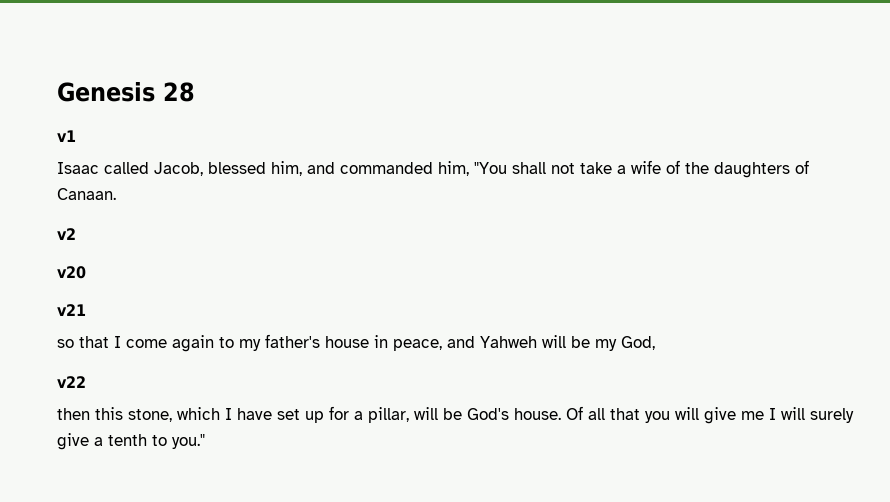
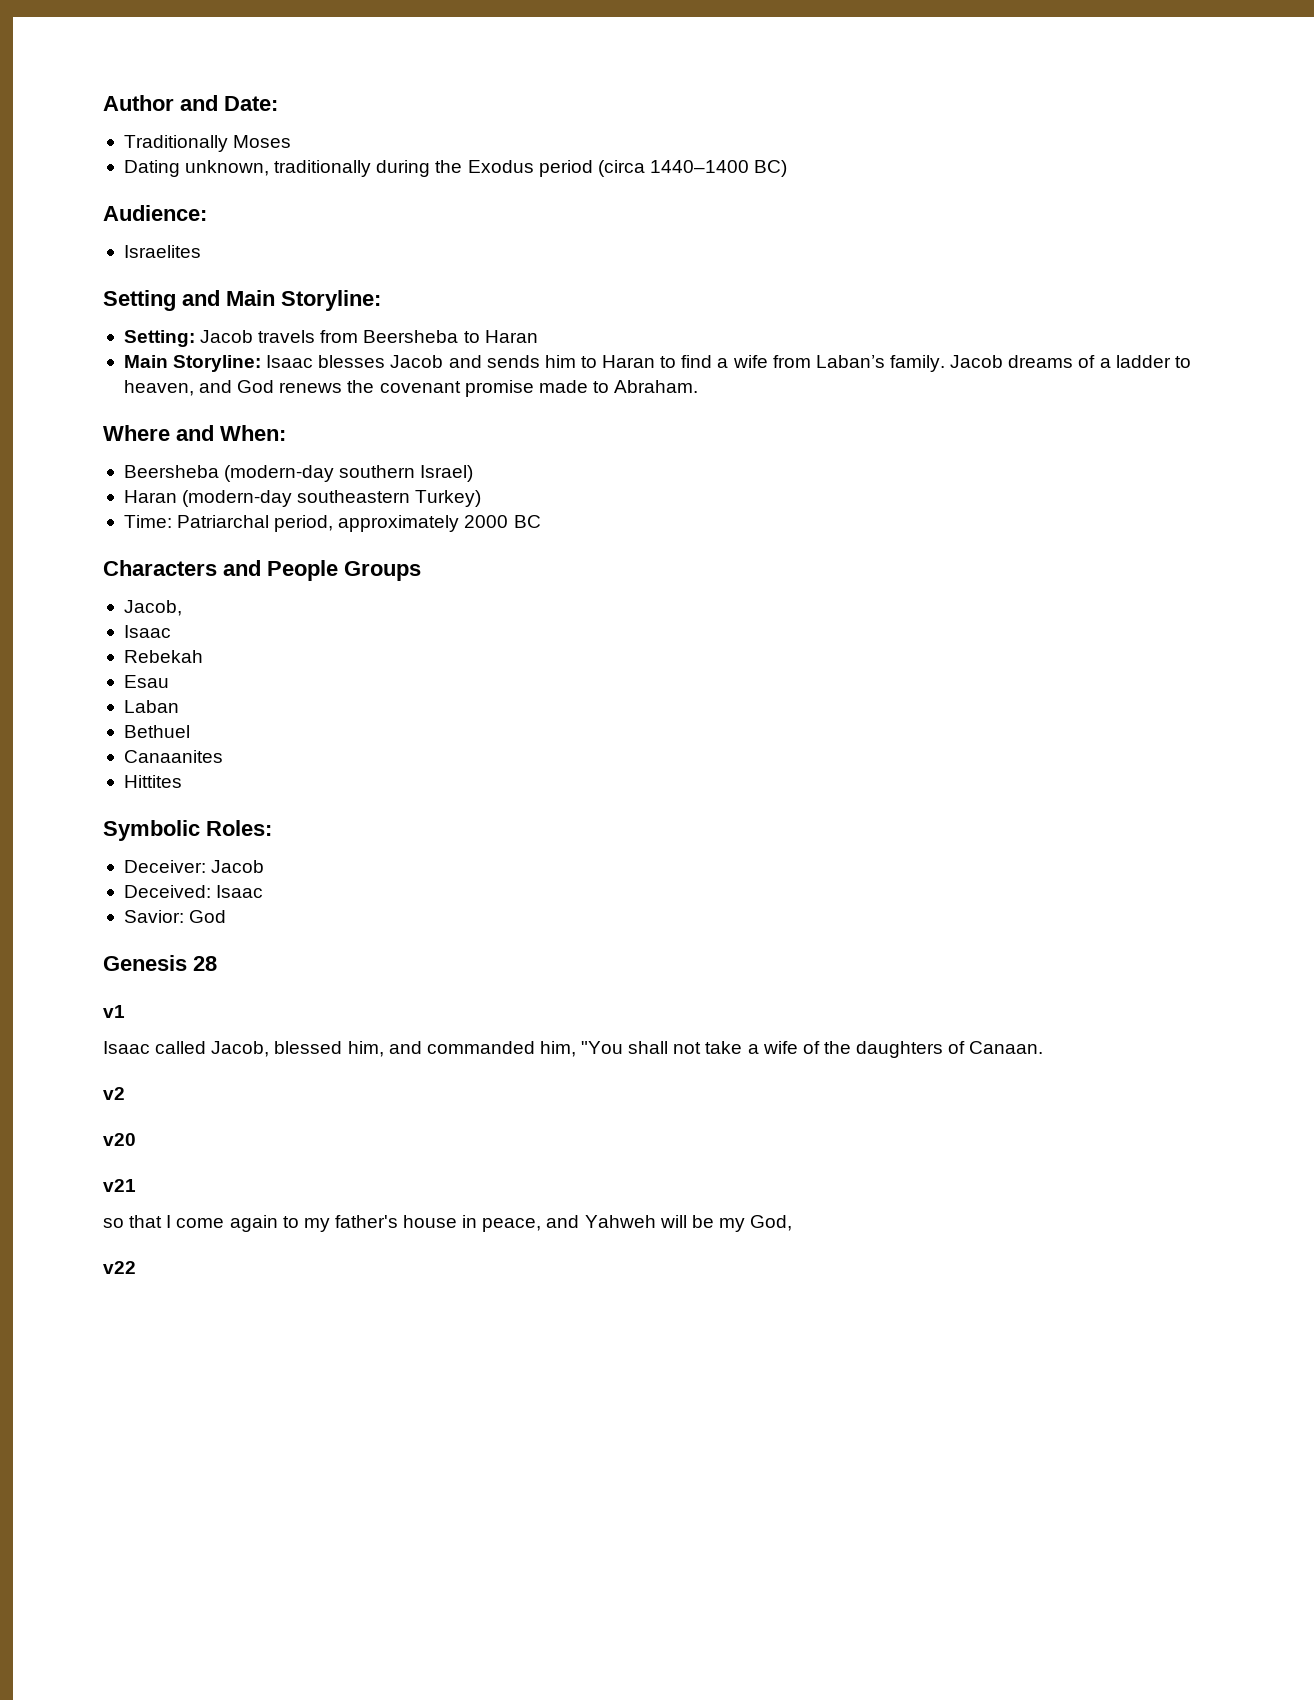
(57, 92) none -> [103,95,278,111] [123,135,292,152] [123,160,788,177] [103,205,207,221] [123,245,201,258] [103,290,381,311] [123,330,538,347] [123,355,1191,372] [123,380,699,397] [103,425,286,441] [123,465,474,482] [123,490,482,507] [123,515,541,532] [103,560,421,581] [123,600,182,616] [123,625,171,638] [123,650,203,663] [123,675,169,688] [123,700,179,713] [123,725,190,738] [123,750,223,763] [123,775,182,788] [103,820,272,841] [123,860,265,873] [123,885,264,898] [123,910,227,923] Author and Date: // Traditionally Moses // Dating unknown, traditionally during the Exodus period (circa 1440–1400 BC) // Audience: // Israelites // Setting and Main Storyline: // Setting: Jacob travels from Beersheba to Haran // Main Storyline: Isaac blesses Jacob and sends him to Haran to find a wife from Laban’s family. Jacob dreams of a ladder to heaven, and God renews the covenant promise made to Abraham. // Where and When: // Beersheba (modern-day southern Israel) // Haran (modern-day southeastern Turkey) // Time: Patriarchal period, approximately 2000 BC // Characters and People Groups // Jacob, // Isaac // Rebekah // Esau // Laban // Bethuel // Canaanites // Hittites // Symbolic Roles: // Deceiver: Jacob // Deceived: Isaac // Savior: God //
[57,406,854,424] [57,433,205,450] // then this stone, which I have set up for a pillar, will be God's house. Of all that you will give me I will surely give a tenth to you." -> (136, 1267) none

